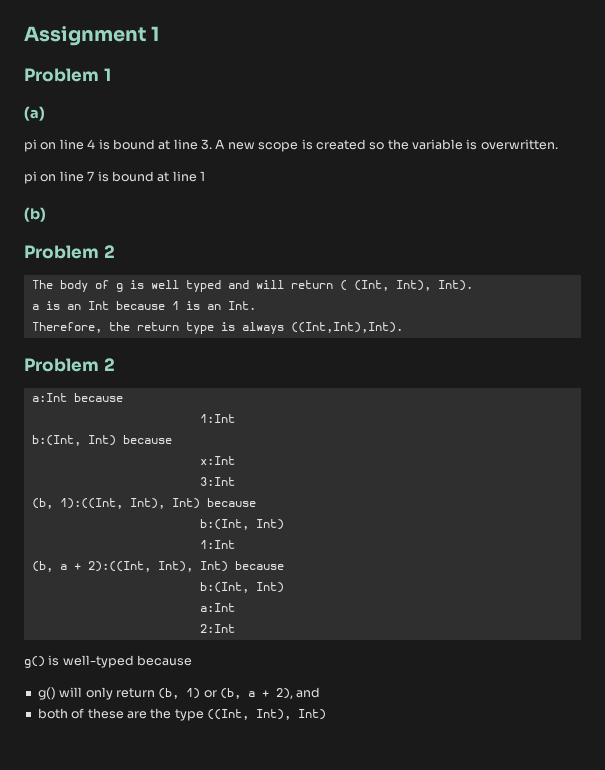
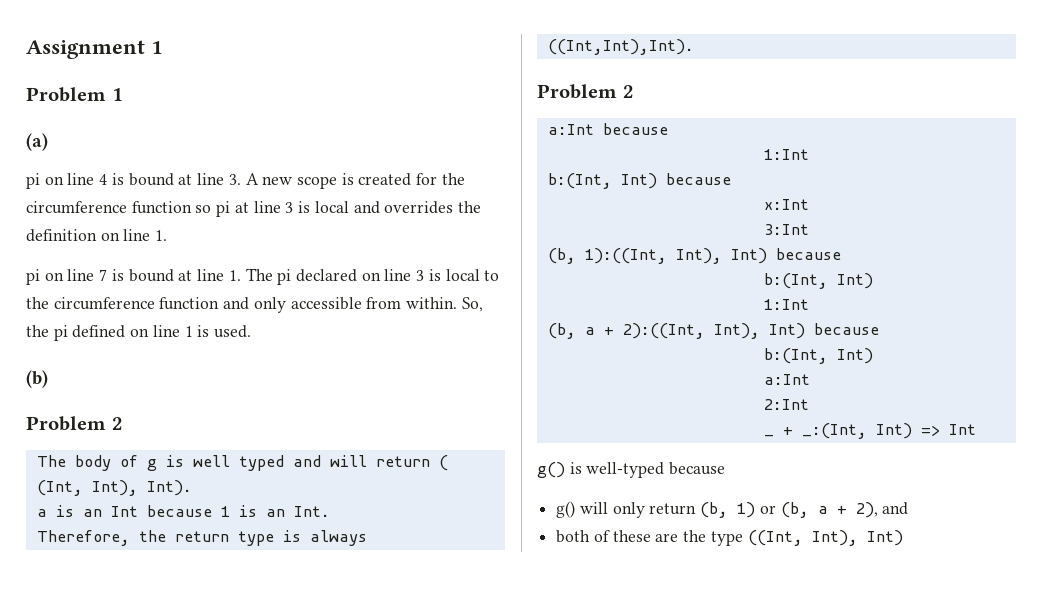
[369,139,558,150] so the variable is overwritten. -> [416,173,465,185] [26,201,481,217] [26,229,168,242] for the circumference function so pi at line 3 is local and overrides the definition on line 1.
[200,171,205,181] 1 -> [228,268,500,285] [26,297,483,313] [26,325,252,341] 1. The pi declared on line 3 is local to the circumference function and only accessible from within. So, the pi defined on line 1 is used.
(235, 628) none -> [763,423,976,439] // _ + _:(Int, Int) => Int

